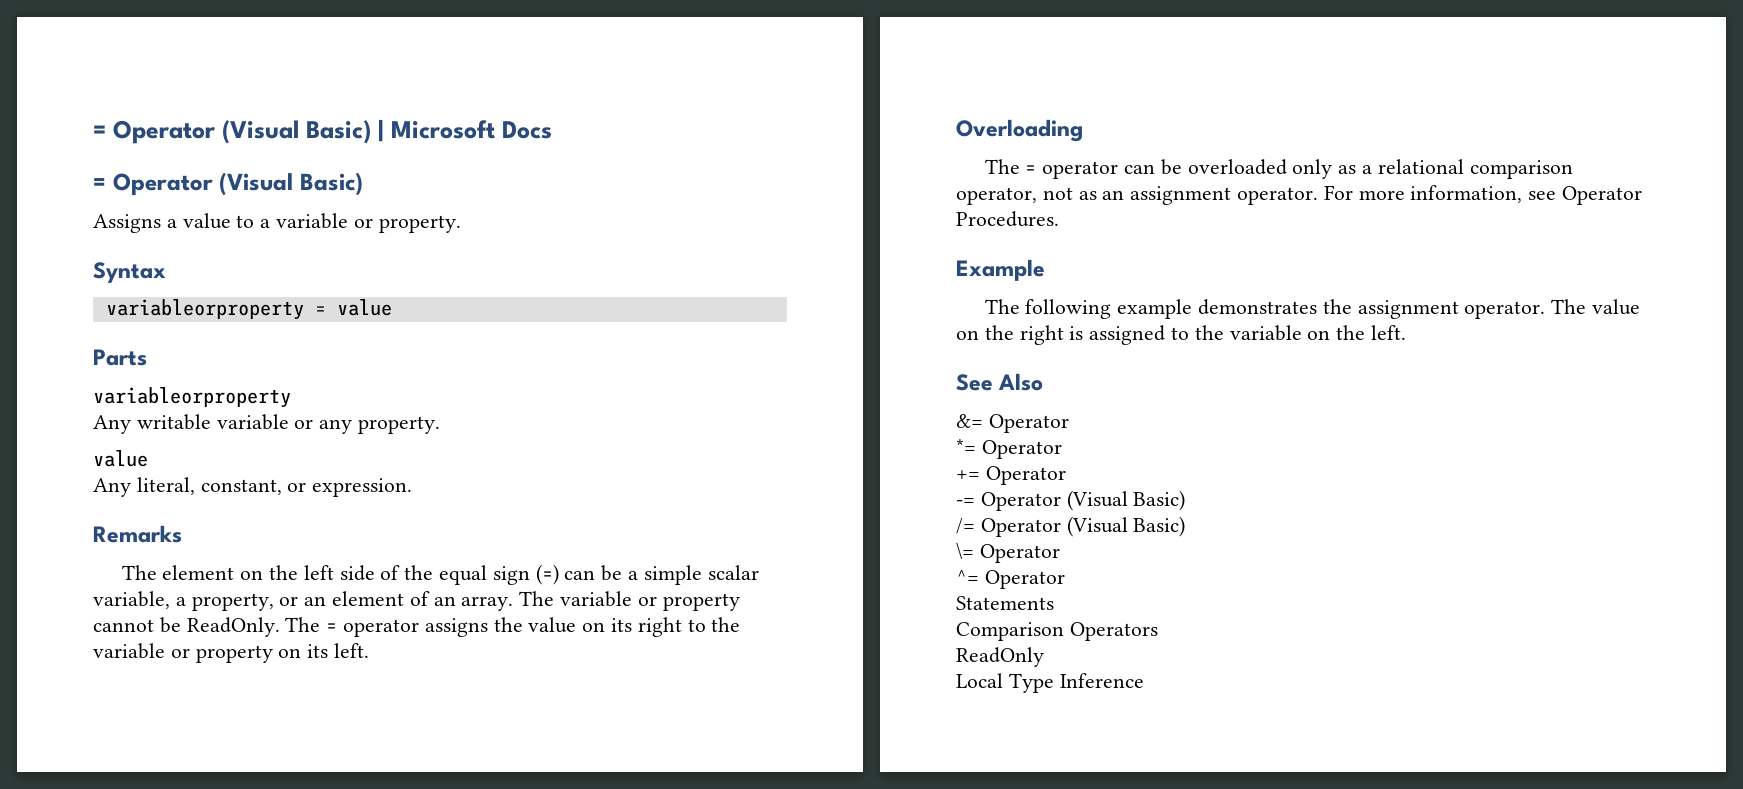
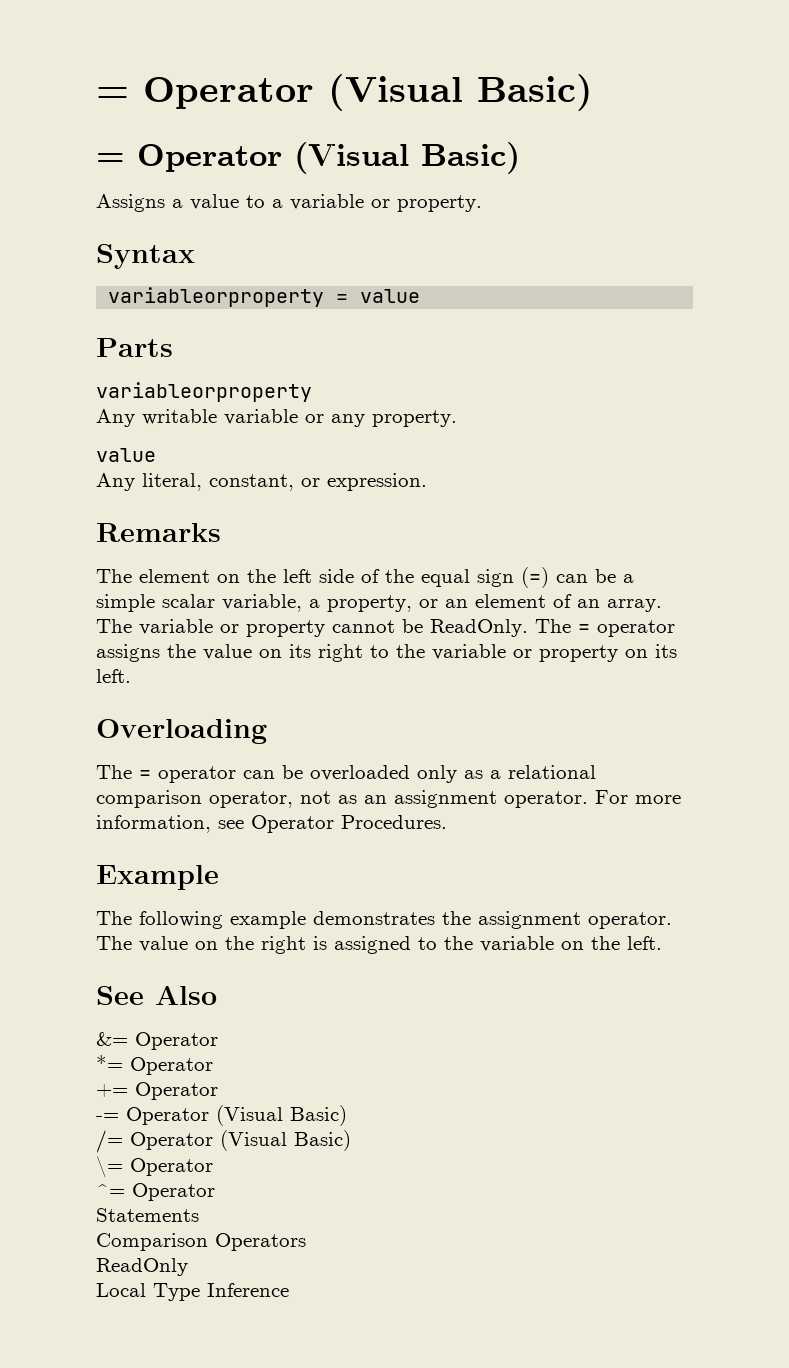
[93,119,552,144] = Operator (Visual Basic) | Microsoft Docs -> [96,74,593,111] = Operator (Visual Basic)

